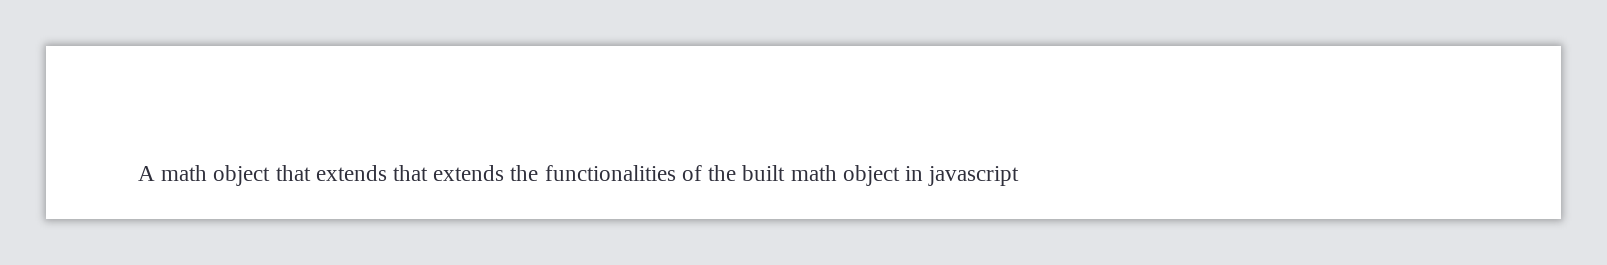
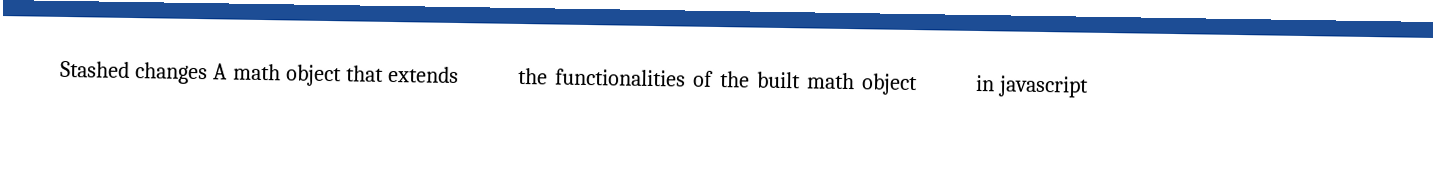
(138, 173) none -> [60,60,209,85] Stashed changes
[393,165,505,181] that extends -> (459, 74) none

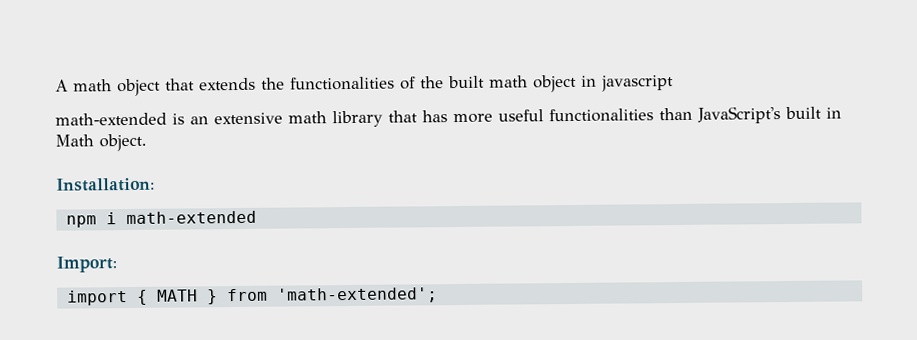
[60,60,209,85] Stashed changes -> (55, 85) none
(1089, 86) none -> [55,106,842,128] [55,133,147,152] [56,177,155,192] [65,210,257,228] [56,256,117,273] [66,287,438,306] // math-extended is an extensive math library that has more useful functionalities than JavaScript's built in Math object. // Installation: // npm i math-extended // Import: // import { MATH } from 'math-extended';

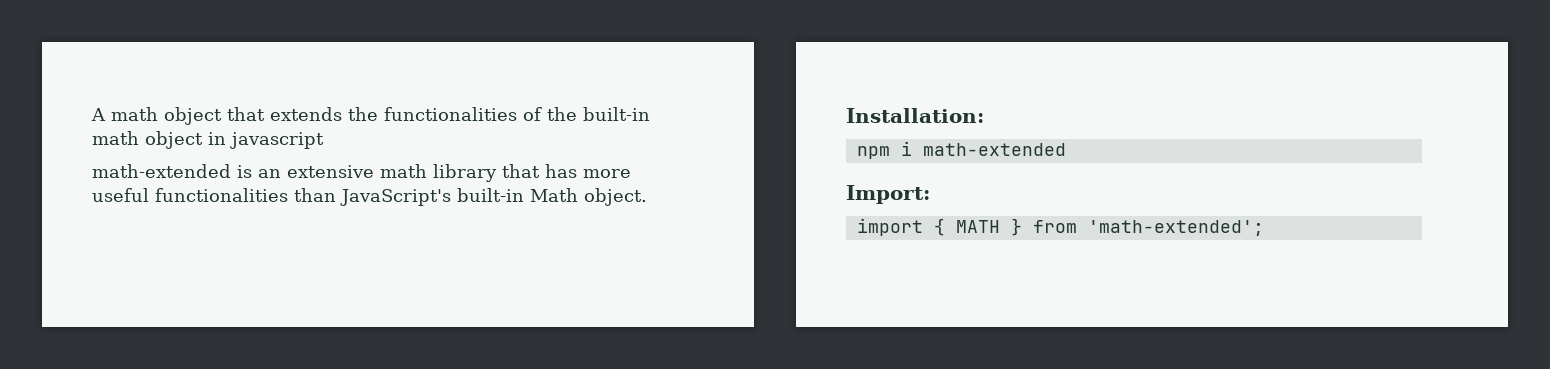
[448,75,485,89] built -> [583,107,650,121] built-in
[785,106,842,120] built in -> [457,188,524,202] built-in

